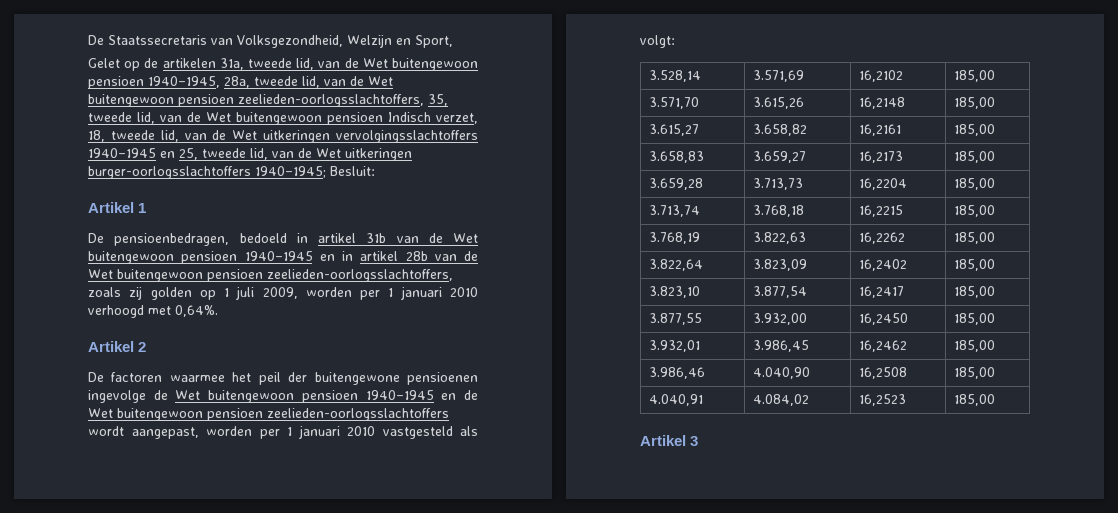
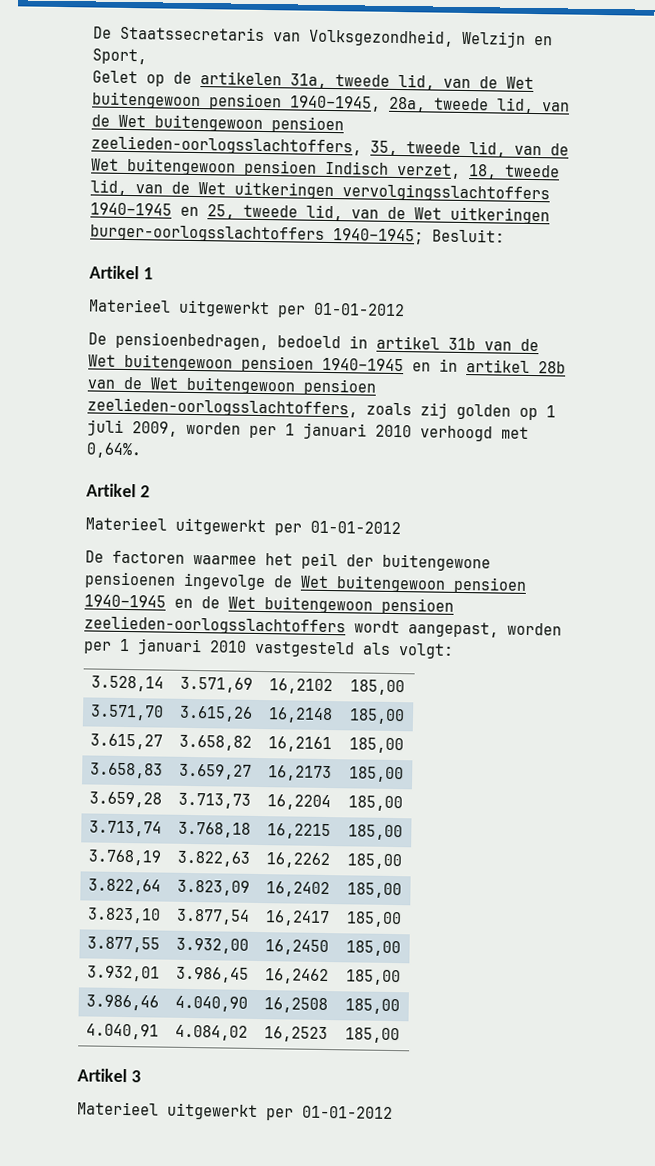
(147, 208) none -> [89,298,405,318] // Materieel uitgewerkt per 01-01-2012
(147, 347) none -> [85,516,401,536] // Materieel uitgewerkt per 01-01-2012
(699, 441) none -> [77,1101,393,1121] // Materieel uitgewerkt per 01-01-2012

